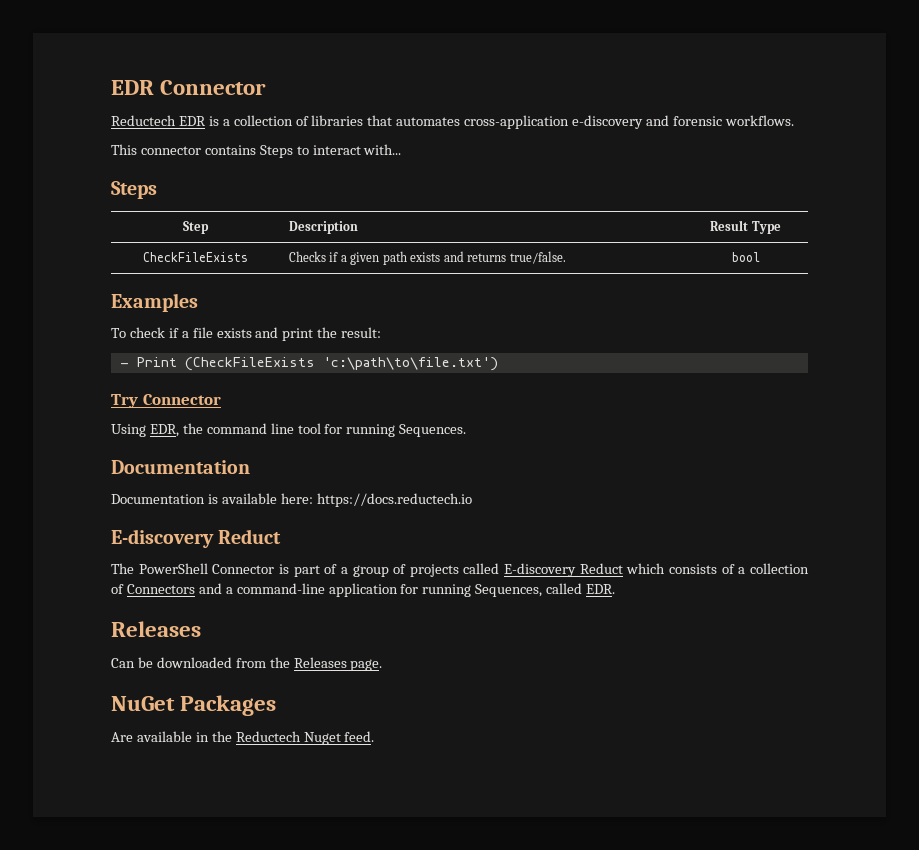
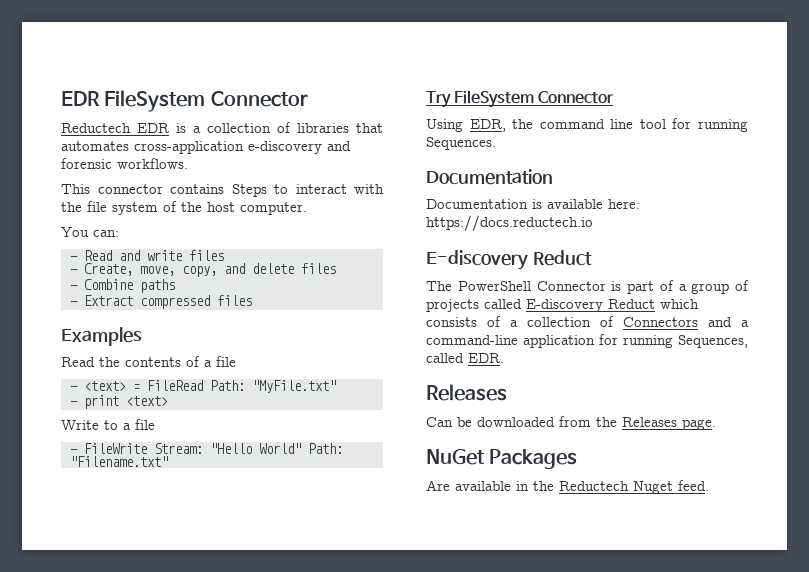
[111,80,154,95] EDR -> [61,90,206,112] EDR FileSystem
[363,144,402,155] [111,181,157,199] [182,221,209,234] [288,221,358,234] [710,220,781,234] [142,252,248,262] [288,251,566,265] [731,252,760,262] [111,293,198,312] [111,327,382,341] [119,357,498,371] with... // Steps // Step | Description | Result Type // CheckFileExists | Checks if a given path exists and returns true/false. | bool // Examples // To check if a file exists and print the result: // - Print (CheckFileExists 'c:\path\to\file.txt') -> [354,184,384,194] [61,201,307,215] [61,227,119,237] [69,250,224,261] [69,263,336,277] [69,279,175,293] [69,295,252,309] [61,327,142,346] [61,356,236,367] [69,380,336,393] [69,395,168,409] [61,419,155,430] [69,443,343,454] [69,456,168,467] with the file system of the host computer. // You can: // - Read and write files // - Create, move, copy, and delete files // - Combine paths // - Extract compressed files // Examples // Read the contents of a file // - <text> = FileRead Path: "MyFile.txt" // - print <text> // Write to a file // - FileWrite Stream: "Hello World" Path: "Filename.txt"
(138, 401) none -> [454,90,535,108] FileSystem

